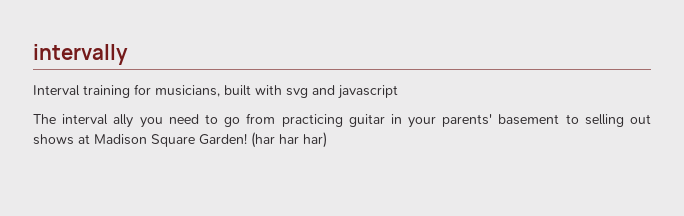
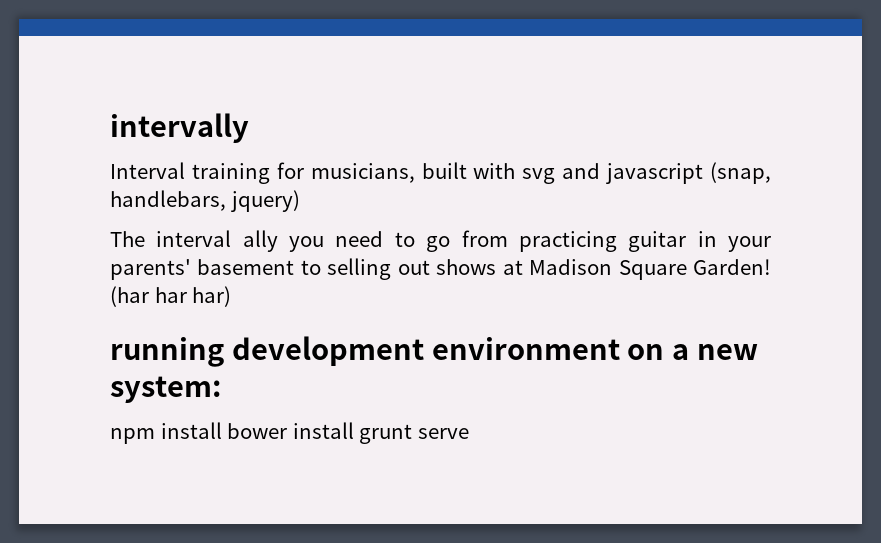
(398, 92) none -> [710,162,772,184] [110,190,300,212] (snap, handlebars, jquery)
(327, 140) none -> [110,336,759,367] [110,376,221,403] [110,422,469,444] // running development environment on a new system: // npm install bower install grunt serve

